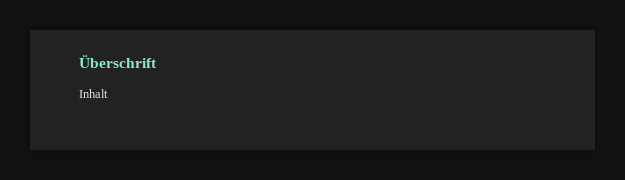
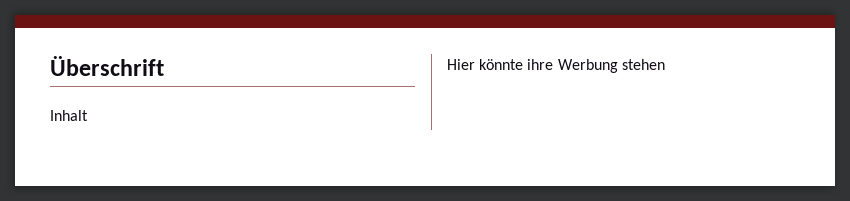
(108, 93) none -> [447,59,665,73] // Hier könnte ihre Werbung stehen

